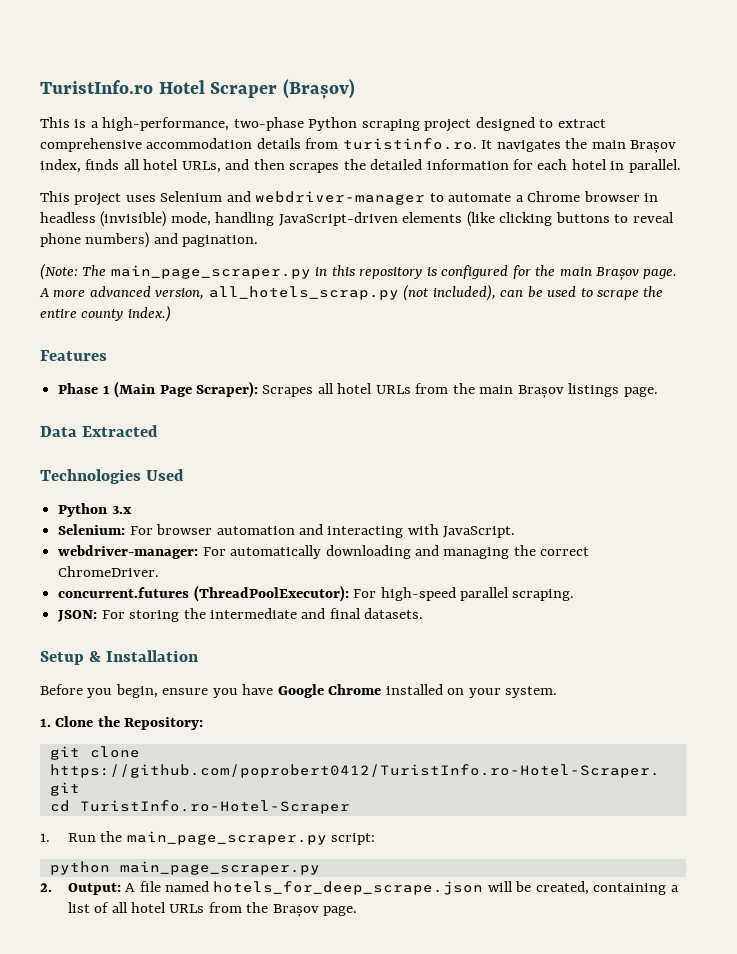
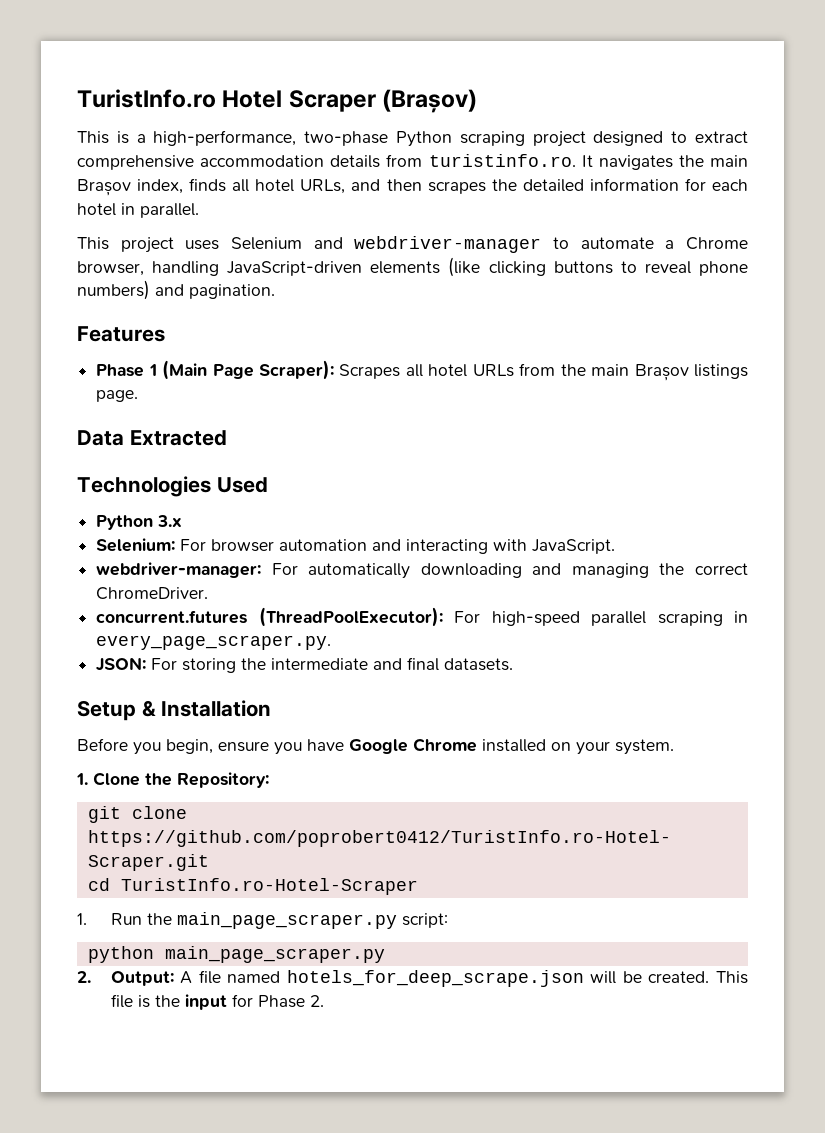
[583,191,659,202] [40,211,211,227] browser in headless (invisible) mode, -> [77,261,144,276] browser,
[40,263,678,280] [39,284,664,301] [40,305,171,322] // (Note: The main_page_scraper.py in this repository is configured for the main Brașov page. A more advanced version, all_hotels_scrap.py (not included), can be used to scrape the entire county index.) -> (275, 291) none
[512,589,575,601] scraping. -> [657,611,749,626] [96,635,332,650] scraping in every_page_scraper.py.
[535,881,679,895] [67,902,358,917] created, containing a list of all hotel URLs from the Brașov page. -> [648,971,748,984] [110,994,324,1010] created. This file is the input for Phase 2.

